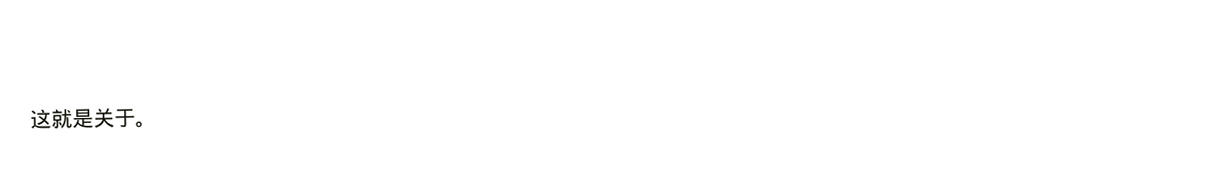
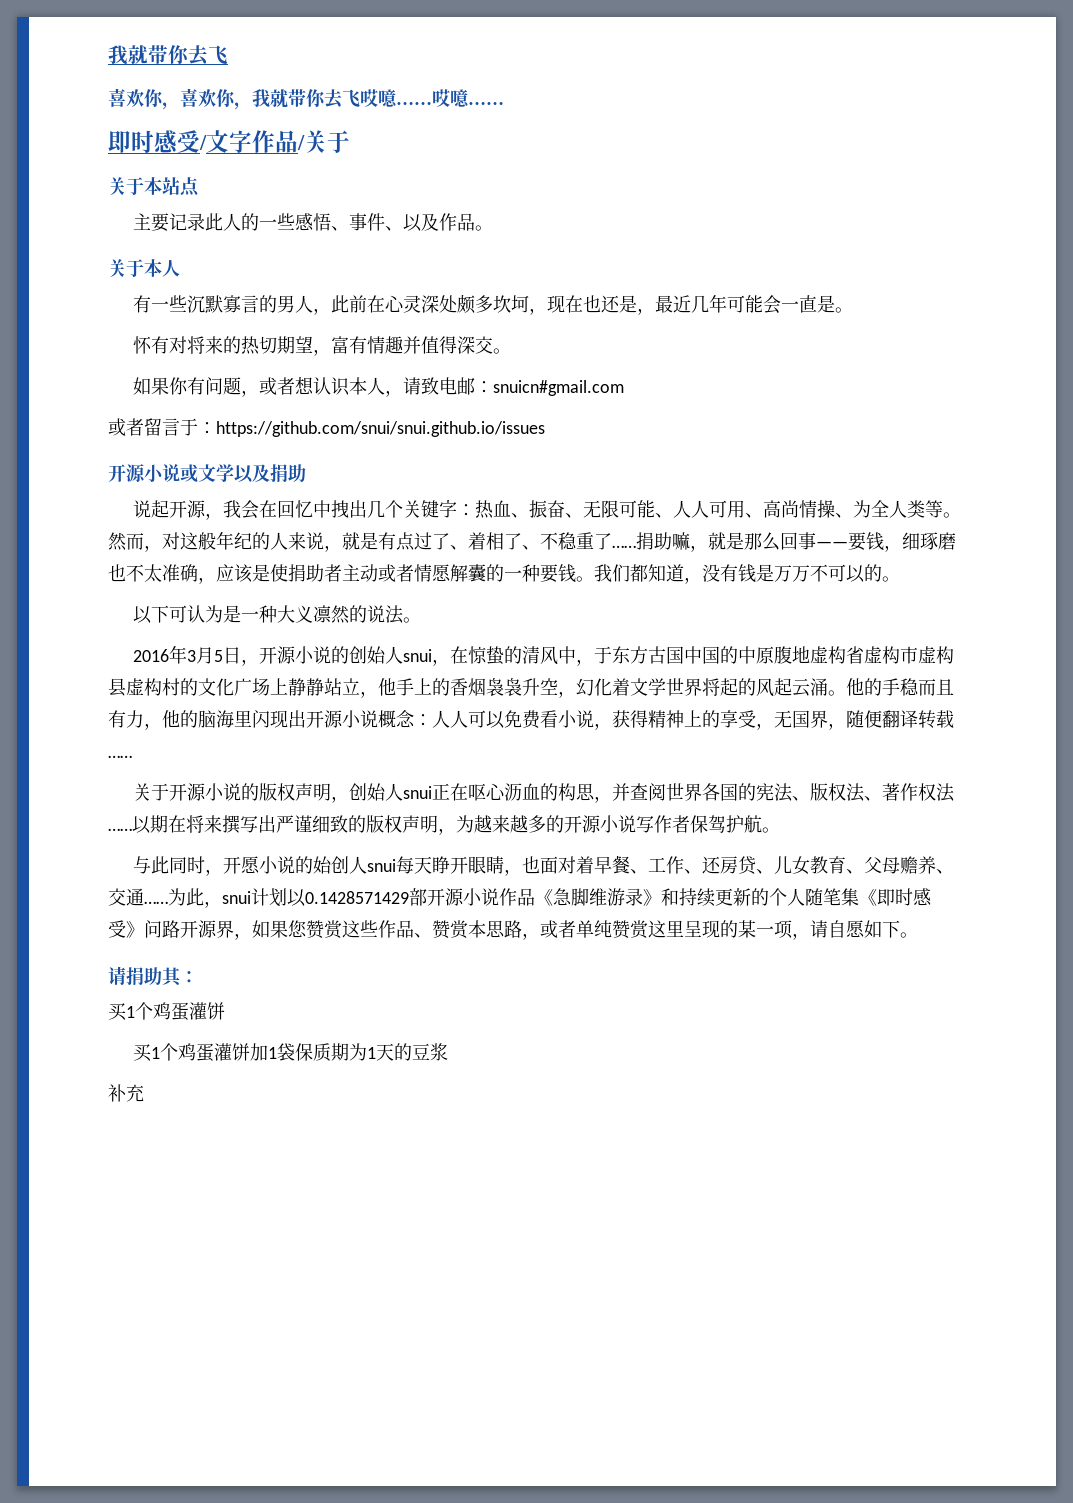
[30,107,157,129] 这就是关于。 -> [108,45,228,66] [108,88,504,110] [108,130,350,154] [108,177,200,197] [132,213,493,232] [108,259,180,278] [132,294,853,315] [132,336,511,356] [132,376,624,397] [108,418,545,437] [108,464,306,483] [132,499,961,520] [108,531,956,552] [108,564,900,584] [132,605,421,624] [132,645,954,666] [108,678,954,698] [108,710,954,730] [108,755,132,758] [132,783,955,803] [108,815,780,835] [132,855,954,876] [108,888,932,908] [108,920,918,940] [108,966,198,987] [108,1002,225,1021] [132,1043,448,1062] [108,1084,144,1102] 我就带你去飞 // 喜欢你，喜欢你，我就带你去飞哎噫……哎噫…… // 即时感受/文字作品/关于 // 关于本站点 // 主要记录此人的一些感悟、事件、以及作品。 // 关于本人 // 有一些沉默寡言的男人，此前在心灵深处颇多坎坷，现在也还是，最近几年可能会一直是。 // 怀有对将来的热切期望，富有情趣并值得深交。 // 如果你有问题，或者想认识本人，请致电邮：snuicn#gmail.com // 或者留言于：https://github.com/snui/snui.github.io/issues // 开源小说或文学以及捐助 // 说起开源，我会在回忆中拽出几个关键字：热血、振奋、无限可能、人人可用、高尚情操、为全人类等。然而，对这般年纪的人来说，就是有点过了、着相了、不稳重了……捐助嘛，就是那么回事——要钱，细琢磨也不太准确，应该是使捐助者主动或者情愿解囊的一种要钱。我们都知道，没有钱是万万不可以的。 // 以下可认为是一种大义凛然的说法。 // 2016年3月5日，开源小说的创始人snui，在惊蛰的清风中，于东方古国中国的中原腹地虚构省虚构市虚构县虚构村的文化广场上静静站立，他手上的香烟袅袅升空，幻化着文学世界将起的风起云涌。他的手稳而且有力，他的脑海里闪现出开源小说概念：人人可以免费看小说，获得精神上的享受，无国界，随便翻译转载…… // 关于开源小说的版权声明，创始人snui正在呕心沥血的构思，并查阅世界各国的宪法、版权法、著作权法……以期在将来撰写出严谨细致的版权声明，为越来越多的开源小说写作者保驾护航。 // 与此同时，开愿小说的始创人snui每天睁开眼睛，也面对着早餐、工作、还房贷、儿女教育、父母赡养、交通……为此，snui计划以0.1428571429部开源小说作品《急脚维游录》和持续更新的个人随笔集《即时感受》问路开源界，如果您赞赏这些作品、赞赏本思路，或者单纯赞赏这里呈现的某一项，请自愿如下。 // 请捐助其： // 买1个鸡蛋灌饼 // 买1个鸡蛋灌饼加1袋保质期为1天的豆浆 // 补充

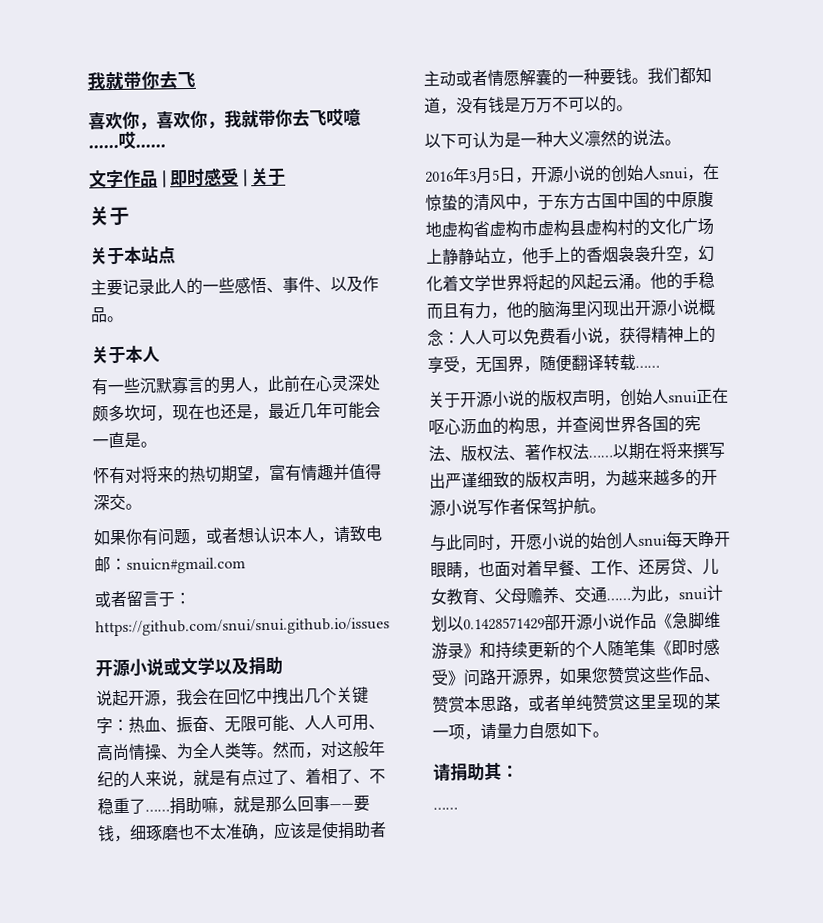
[450,89,504,107] [108,130,305,154] 噫…… // 即时感受/文字作品/ -> [135,144,166,148] [89,167,287,189] …… // 文字作品 | 即时感受 | 关于 //
(828, 929) none -> [496,722,529,740] 量力
[108,1002,225,1021] [132,1043,448,1062] [108,1084,144,1102] 买1个鸡蛋灌饼 // 买1个鸡蛋灌饼加1袋保质期为1天的豆浆 // 补充 -> [433,807,458,810] ……

